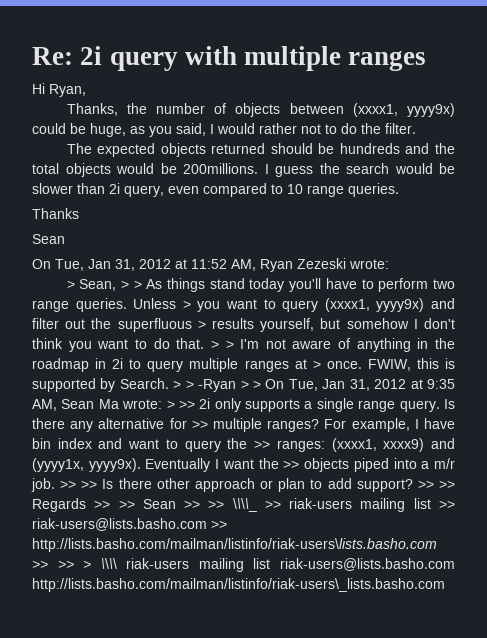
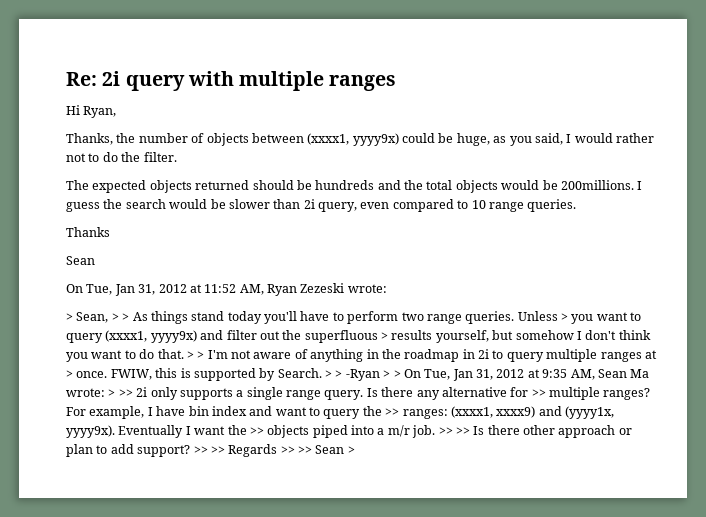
[184,498,455,512] [32,518,227,531] [32,538,437,552] [32,558,455,572] [32,578,445,592] >> >> \\\\_ >> riak-users mailing list >> riak-users@lists.basho.com >> http://lists.basho.com/mailman/listinfo/riak-users\lists.basho.com >> >> > \\\\ riak-users mailing list riak-users@lists.basho.com http://lists.basho.com/mailman/listinfo/riak-users\_lists.basho.com -> [347,446,355,454] >

